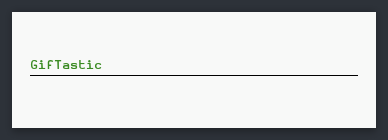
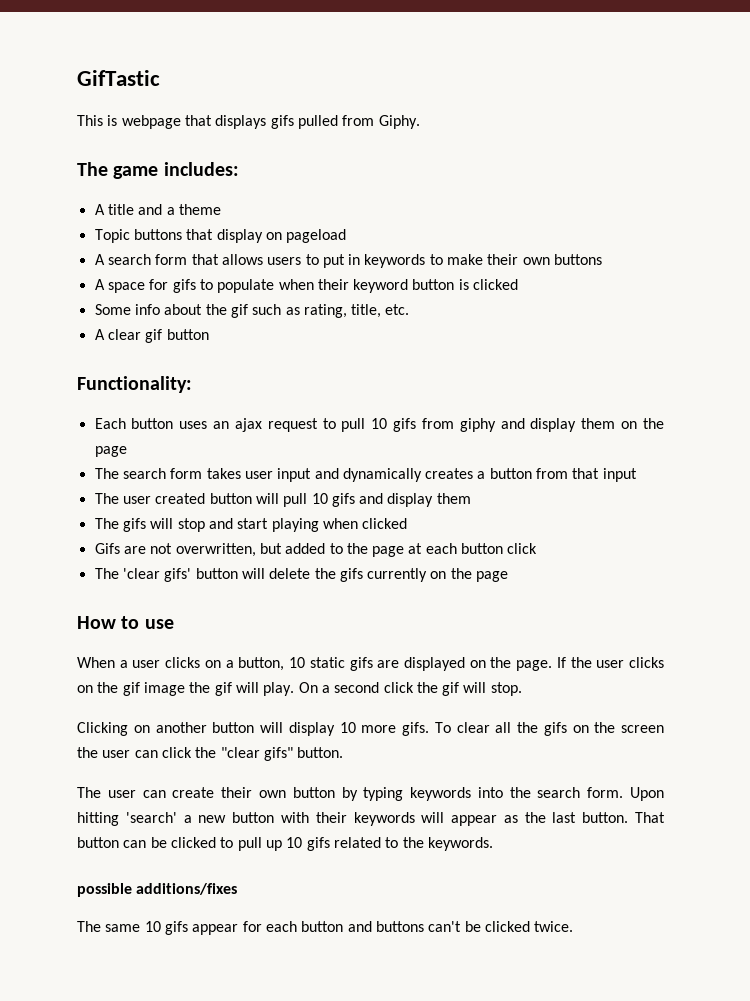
(102, 64) none -> [77,115,420,129] [77,162,239,179] [94,204,221,215] [94,229,347,243] [94,254,603,268] [94,279,519,293] [94,304,410,318] [94,329,209,343] [77,376,192,393] [94,418,664,432] [94,446,127,457] [94,468,637,482] [94,493,471,507] [94,518,408,532] [94,543,538,557] [94,568,509,582] [77,616,174,629] [77,657,664,671] [77,682,522,696] [77,722,664,736] [77,747,344,761] [77,787,664,801] [77,812,665,826] [77,837,493,851] [77,883,238,897] [77,921,574,935] // This is webpage that displays gifs pulled from Giphy. // The game includes: // A title and a theme // Topic buttons that display on pageload // A search form that allows users to put in keywords to make their own buttons // A space for gifs to populate when their keyword button is clicked // Some info about the gif such as rating, title, etc. // A clear gif button // Functionality: // Each button uses an ajax request to pull 10 gifs from giphy and display them on the page // The search form takes user input and dynamically creates a button from that input // The user created button will pull 10 gifs and display them // The gifs will stop and start playing when clicked // Gifs are not overwritten, but added to the page at each button click // The 'clear gifs' button will delete the gifs currently on the page // How to use // When a user clicks on a button, 10 static gifs are displayed on the page. If the user clicks on the gif image the gif will play. On a second click the gif will stop. // Clicking on another button will display 10 more gifs. To clear all the gifs on the screen the user can click the "clear gifs" button. // The user can create their own button by typing keywords into the search form. Upon hitting 'search' a new button with their keywords will appear as the last button. That button can be clicked to pull up 10 gifs related to the keywords. // possible additions/fixes // The same 10 gifs appear for each button and buttons can't be clicked twice.

